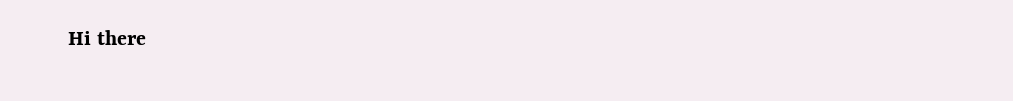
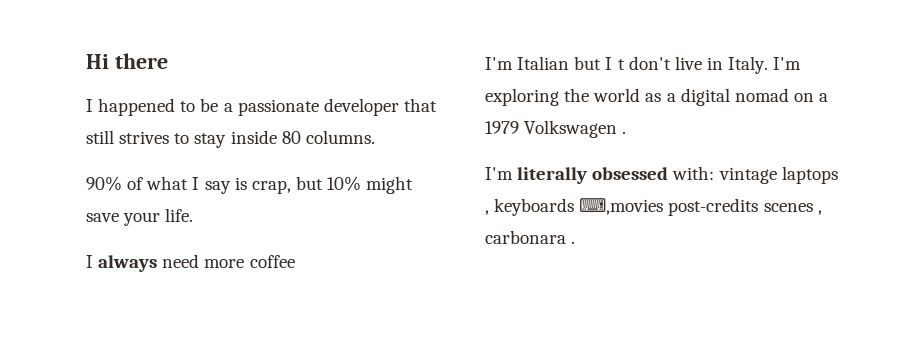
(147, 37) none -> [86,98,437,116] [86,130,375,148] [86,176,414,194] [86,208,194,226] [86,254,295,272] [485,56,802,74] [485,88,829,106] [485,120,627,138] [485,166,838,184] [485,198,822,216] [485,230,576,244] // I happened to be a passionate developer that still strives to stay inside 80 columns. // 90% of what I say is crap, but 10% might save your life. // I always need more coffee // I'm Italian but I t don't live in Italy. I'm exploring the world as a digital nomad on a 1979 Volkswagen . // I'm literally obsessed with: vintage laptops , keyboards ⌨,movies post-credits scenes , carbonara .

